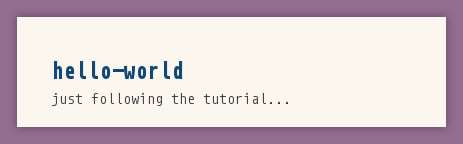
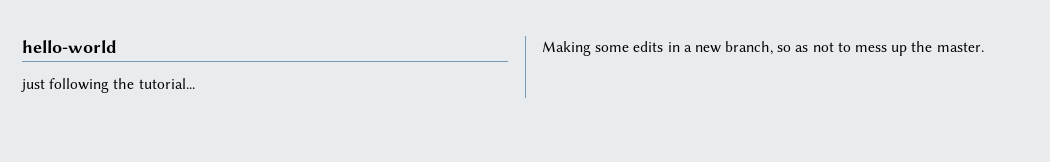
(291, 98) none -> [542,41,984,56] // Making some edits in a new branch, so as not to mess up the master.

